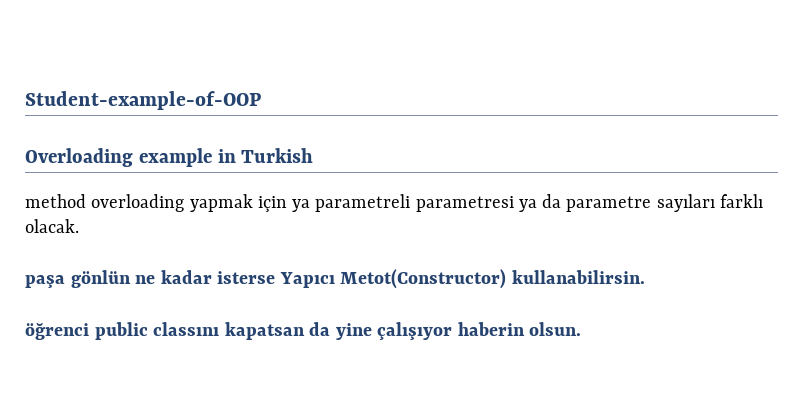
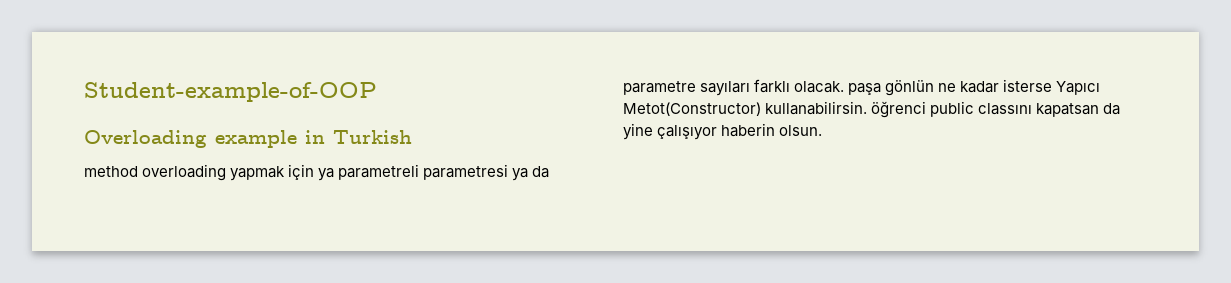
(79, 226) // -> (845, 87) none
(645, 277) // -> (868, 108) none

